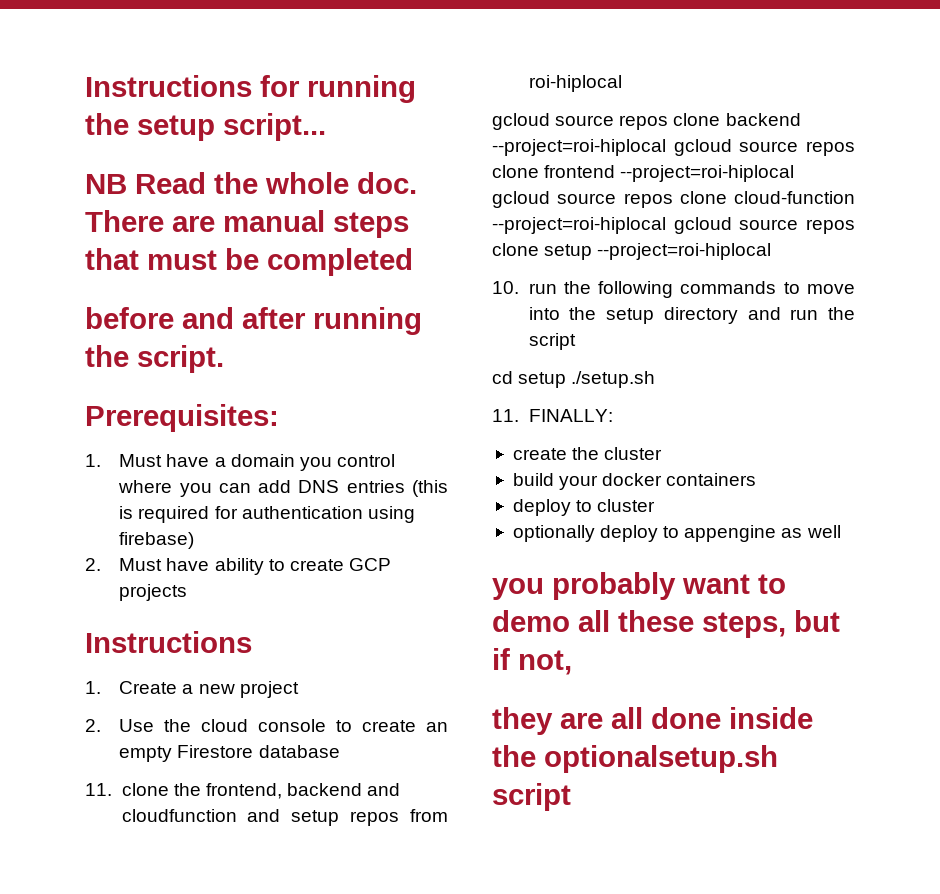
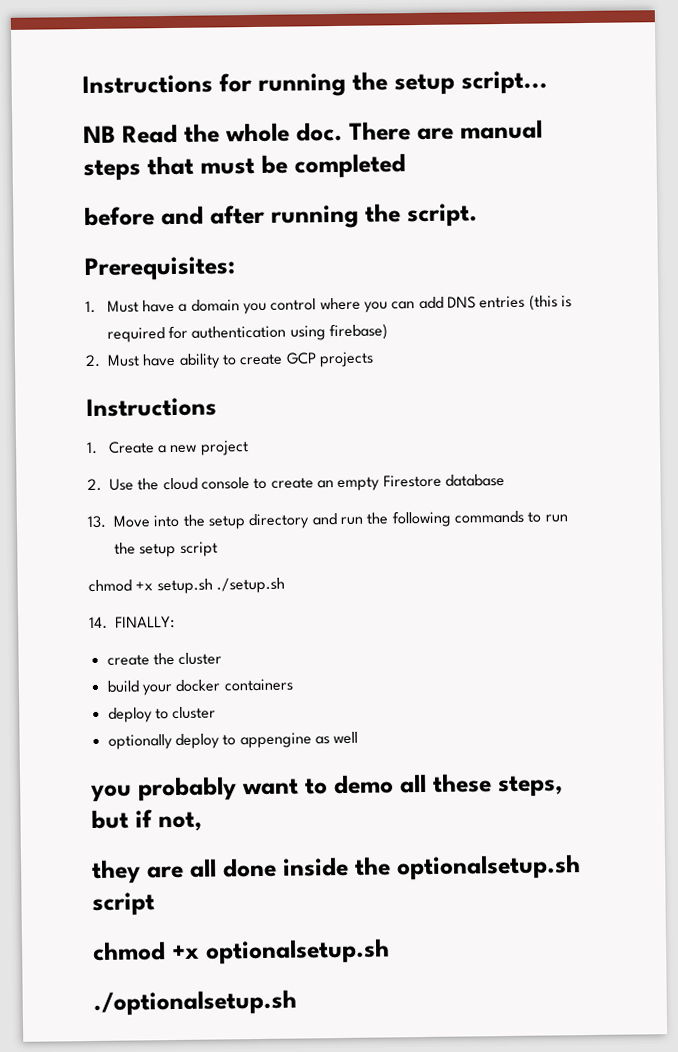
[85,783,401,799] [121,809,448,826] [528,75,622,92] [492,113,801,130] [492,139,855,156] [492,165,795,182] [492,191,855,208] [492,217,855,234] [492,243,772,260] [492,281,855,298] 11. clone the frontend, backend and cloudfunction and setup repos from roi-hiplocal // gcloud source repos clone backend --project=roi-hiplocal gcloud source repos clone frontend --project=roi-hiplocal gcloud source repos clone cloud-function --project=roi-hiplocal gcloud source repos clone setup --project=roi-hiplocal // 10. run the following commands to move -> [87,515,151,529] 13. Move
[528,333,576,350] [492,371,567,388] script // cd setup -> [391,510,568,528] [114,541,218,558] [88,578,213,595] following commands to run the setup script // chmod +x setup.sh
[492,409,519,422] 11. -> [89,616,108,630] 14.
(571, 797) none -> [92,938,390,965] [93,989,297,1016] // chmod +x optionalsetup.sh // ./optionalsetup.sh

